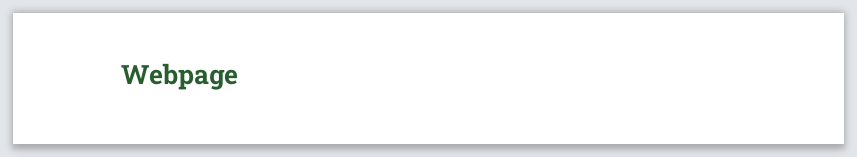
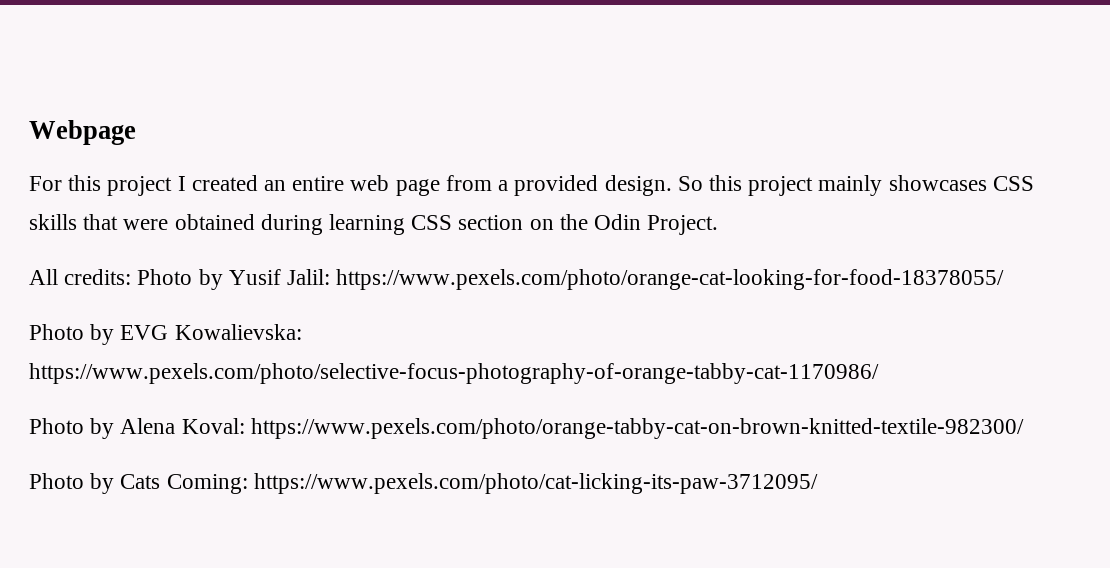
(238, 76) none -> [29,175,1034,196] [29,214,719,235] [29,269,1005,290] [29,324,302,345] [29,363,879,384] [29,418,1024,439] [29,473,818,494] // For this project I created an entire web page from a provided design. So this project mainly showcases CSS skills that were obtained during learning CSS section on the Odin Project. // All credits: Photo by Yusif Jalil: https://www.pexels.com/photo/orange-cat-looking-for-food-18378055/ // Photo by EVG Kowalievska: https://www.pexels.com/photo/selective-focus-photography-of-orange-tabby-cat-1170986/ // Photo by Alena Koval: https://www.pexels.com/photo/orange-tabby-cat-on-brown-knitted-textile-982300/ // Photo by Cats Coming: https://www.pexels.com/photo/cat-licking-its-paw-3712095/

